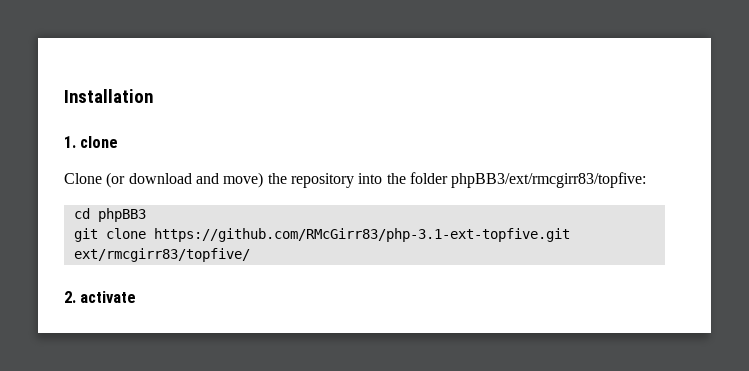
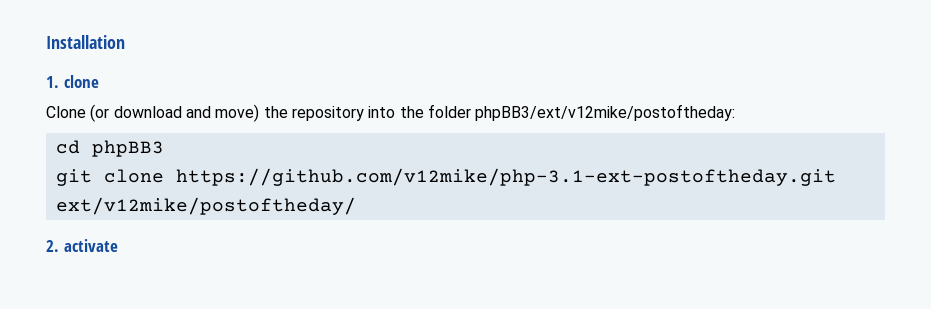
[451,172,647,188] phpBB3/ext/rmcgirr83/topfive: -> [475,104,736,121] phpBB3/ext/v12mike/postoftheday:
[153,228,570,242] [73,248,250,262] https://github.com/RMcGirr83/php-3.1-ext-topfive.git ext/rmcgirr83/topfive/ -> [175,168,836,186] [55,197,356,215] https://github.com/v12mike/php-3.1-ext-postoftheday.git ext/v12mike/postoftheday/

